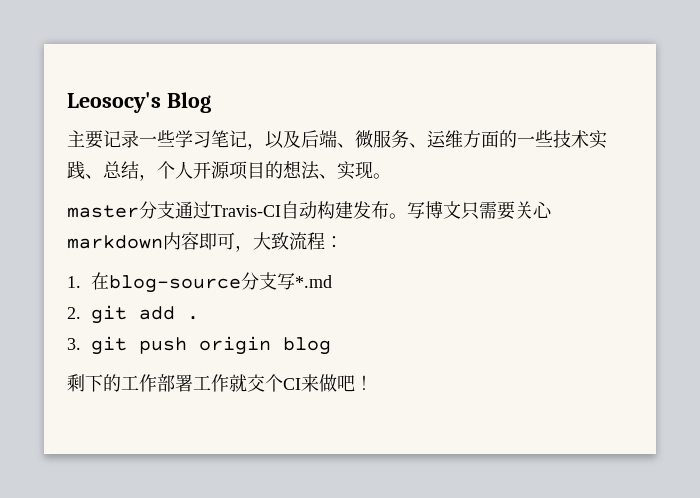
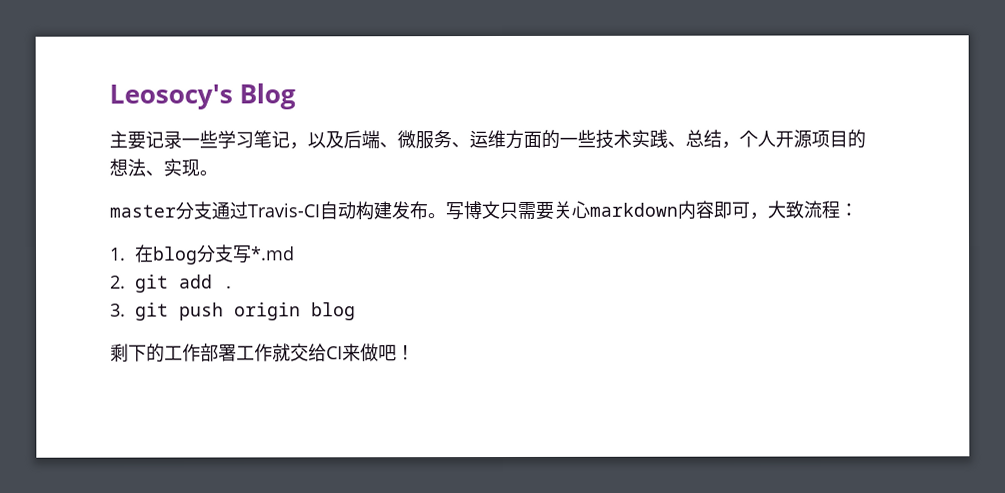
[108,275,241,293] blog-source -> [152,246,199,265] blog
[265,374,283,392] 个 -> [308,343,327,362] 给

